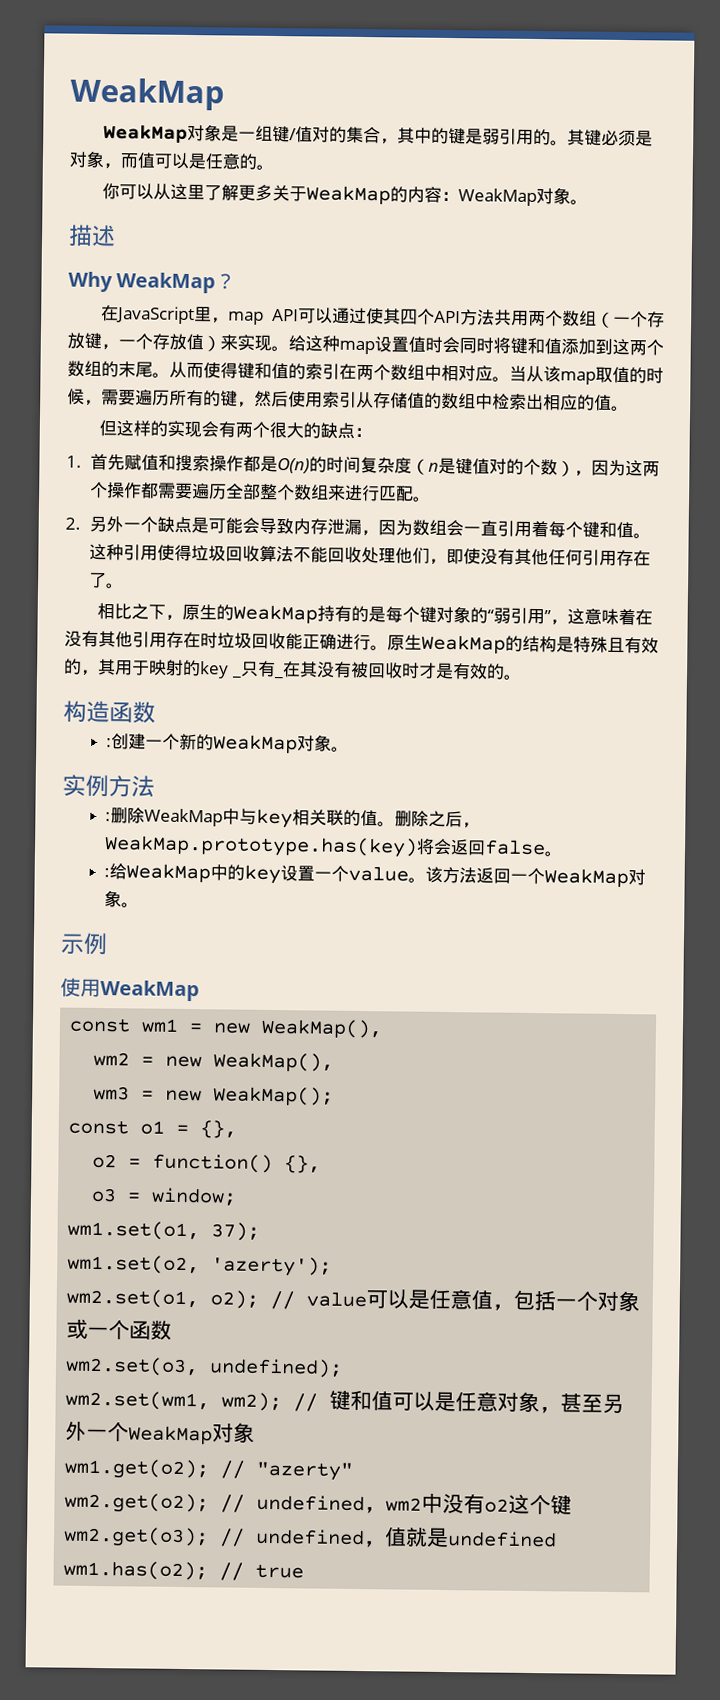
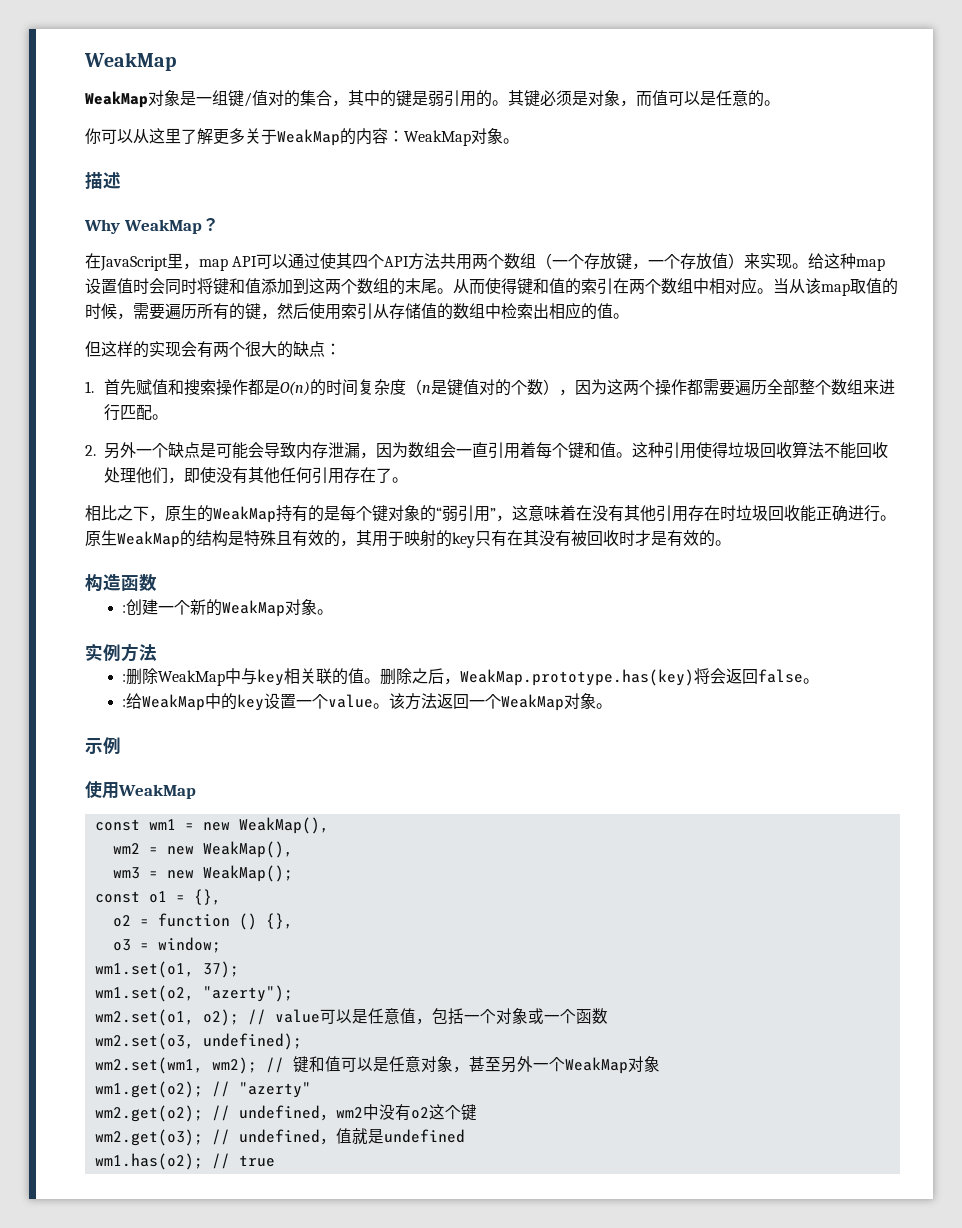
[230,660,284,680] _只有_ -> [475,530,507,547] 只有
[152,1153,274,1174] function() -> [157,913,257,930] function ()
[211,1256,333,1277] 'azerty'); -> [202,985,293,1002] "azerty");

